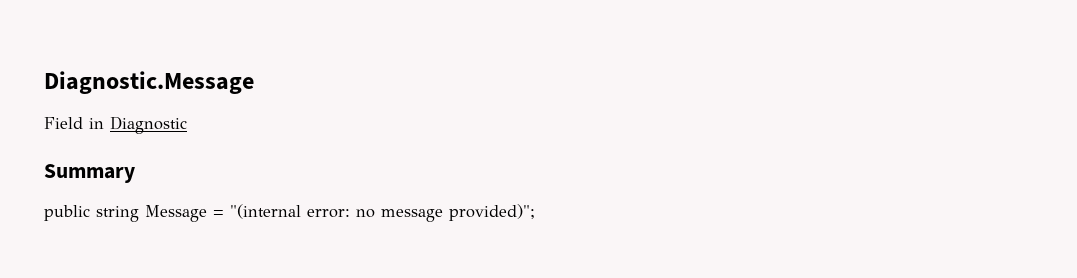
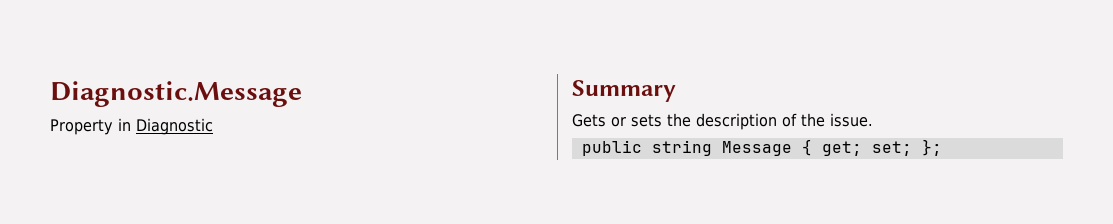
[44,117,83,129] Field -> [50,119,113,135] Property
[44,204,535,222] public string Message = "(internal error: no message provided)"; -> [572,113,873,130] [581,139,942,156] Gets or sets the description of the issue. // public string Message { get; set; };

